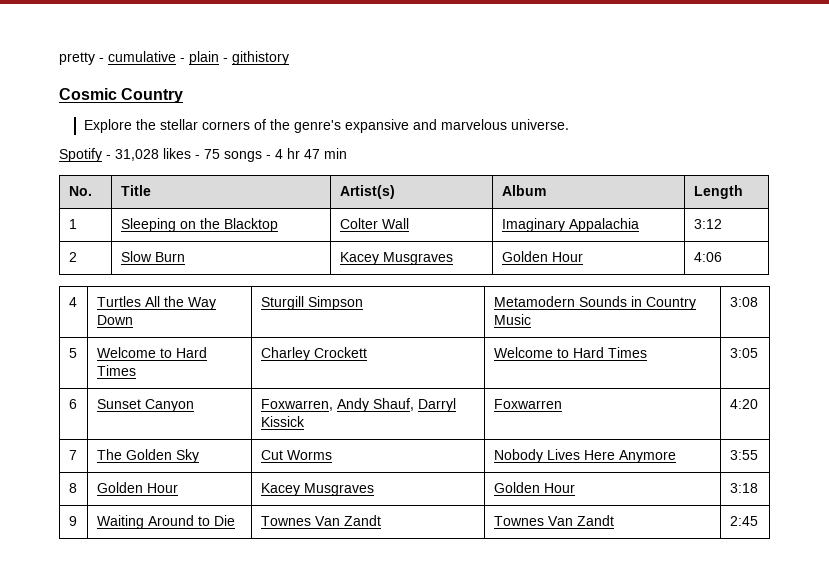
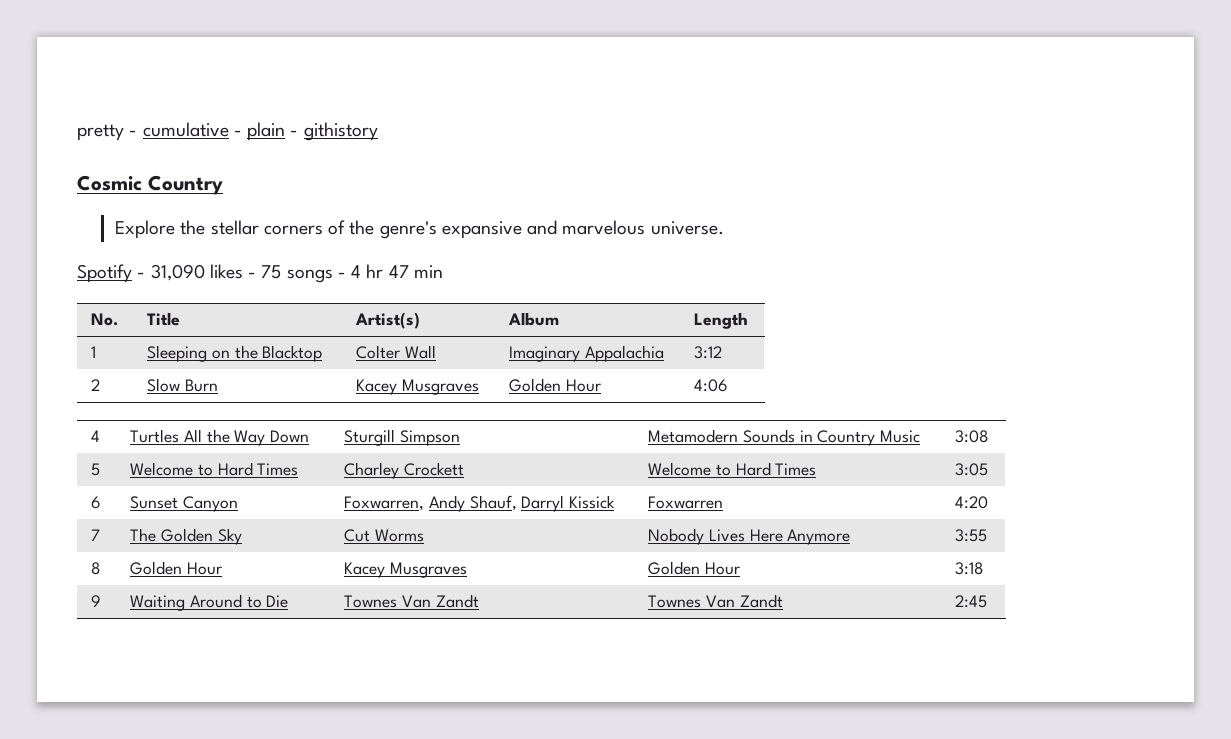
[115,149,159,161] 31,028 -> [150,264,205,281] 31,090

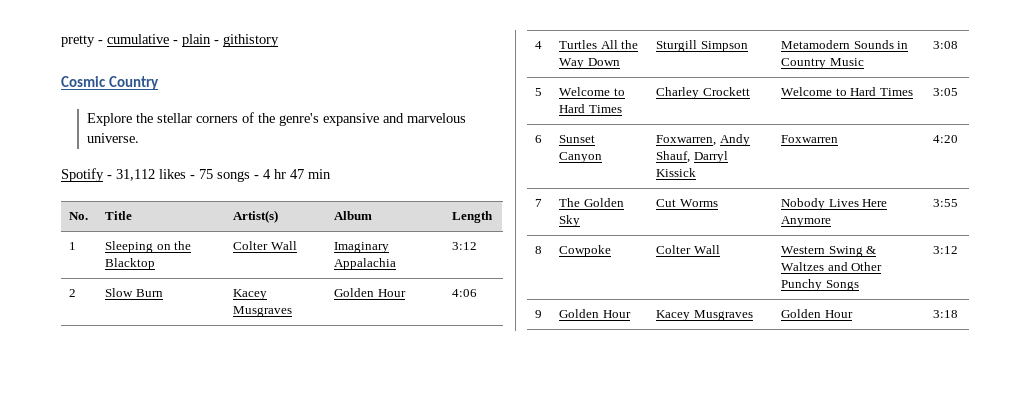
[150,264,205,281] 31,090 -> [116,169,155,181] 31,112
(102, 568) none -> [559,245,612,257] [656,245,720,254] [781,246,877,257] [781,262,883,271] [781,279,859,291] [933,246,959,254] [535,310,543,318] | Cowpoke | Colter Wall | Western Swing & Waltzes and Other Punchy Songs | 3:12 // 9
[91,595,102,607] [130,594,289,611] [344,594,479,608] [648,594,783,608] [955,595,988,608] // 9 | Waiting Around to Die | Townes Van Zandt | Townes Van Zandt | 2:45 -> (959, 314) none

